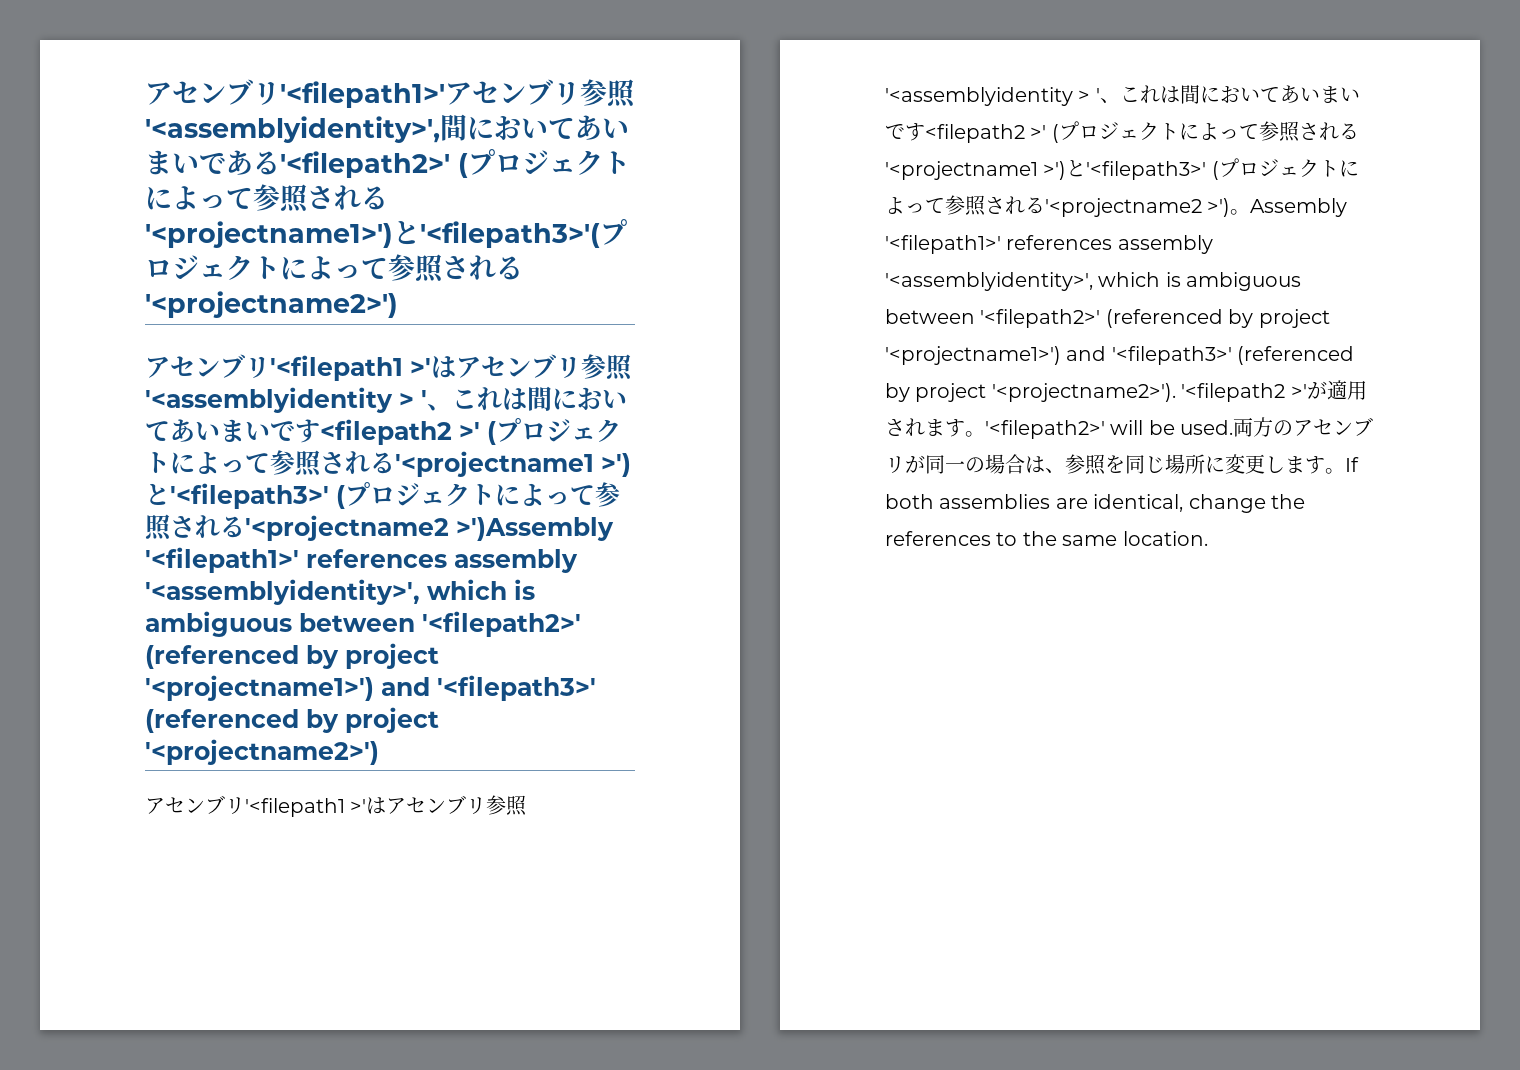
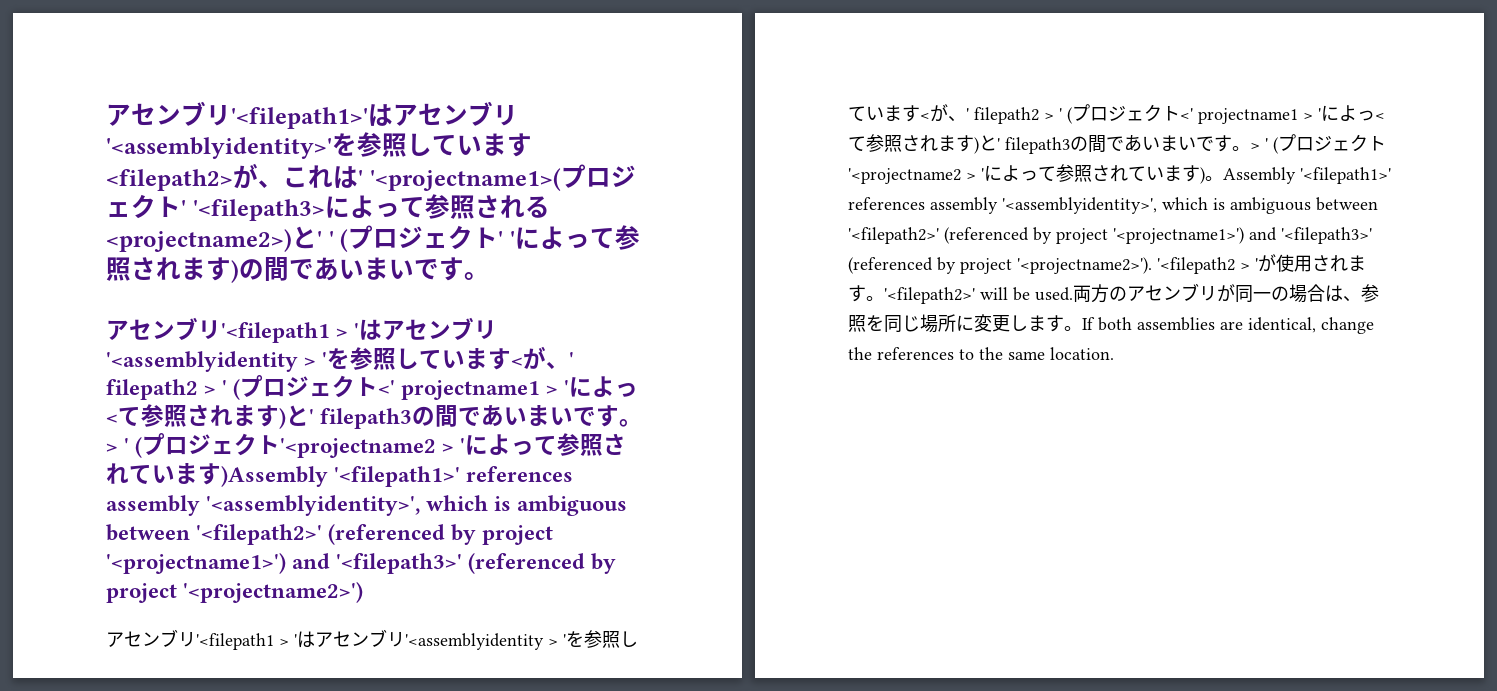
[445,79,636,108] [145,114,629,143] [145,149,630,178] [145,184,388,213] [145,219,627,248] [145,254,523,283] [145,291,398,318] [145,354,633,381] [145,386,627,413] [145,418,621,445] [145,450,631,477] [145,482,620,509] [145,514,614,541] アセンブリ参照'<assemblyidentity>',間においてあいまいである'<filepath2>' (プロジェクトによって参照される'<projectname1>')と'<filepath3>'(プロジェクトによって参照される'<projectname2>') // アセンブリ'<filepath1 >'はアセンブリ参照'<assemblyidentity > '、これは間においてあいまいです<filepath2 >' (プロジェクトによって参照される'<projectname1 >')と'<filepath3>' (プロジェクトによって参照される'<projectname2 >')Assembly -> [368,101,518,127] [106,132,532,159] [106,163,636,191] [106,194,550,221] [106,225,640,252] [106,257,489,283] [106,317,498,343] [106,346,575,372] [106,375,639,400] [106,404,643,429] [106,433,627,458] [106,463,328,487] はアセンブリ'<assemblyidentity>'を参照しています<filepath2>が、これは' '<projectname1>(プロジェクト' '<filepath3>によって参照される<projectname2>)と' ' (プロジェクト' 'によって参照されます)の間であいまいです。 // アセンブリ'<filepath1 > 'はアセンブリ'<assemblyidentity > 'を参照しています<が、' filepath2 > ' (プロジェクト<' projectname1 > 'によっ<て参照されます)と' filepath3の間であいまいです。> ' (プロジェクト'<projectname2 > 'によって参照されています)Assembly
[350,795,528,816] [885,85,1360,106] [885,121,1359,143] [885,158,1359,180] [885,195,1231,217] >'はアセンブリ参照'<assemblyidentity > '、これは間においてあいまいです<filepath2 >' (プロジェクトによって参照される'<projectname1 >')と'<filepath3>' (プロジェクトによって参照される'<projectname2 >') -> [279,629,638,650] [848,104,1385,124] [848,134,1386,154] [848,164,1205,184] > 'はアセンブリ'<assemblyidentity > 'を参照しています<が、' filepath2 > ' (プロジェクト<' projectname1 > 'によっ<て参照されます)と' filepath3の間であいまいです。> ' (プロジェクト'<projectname2 > 'によって参照されています)
[1290,380,1347,400] >'が適 -> [1240,254,1294,272] > 'が使

